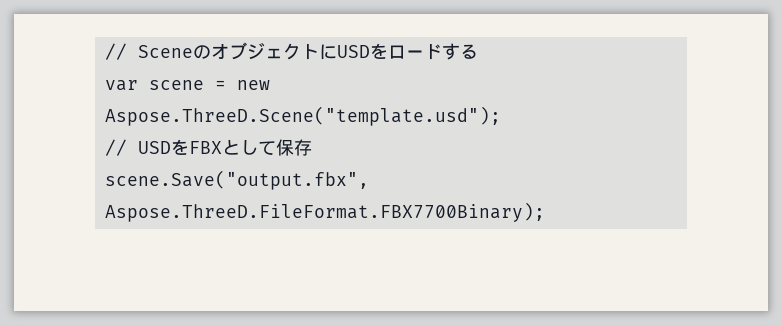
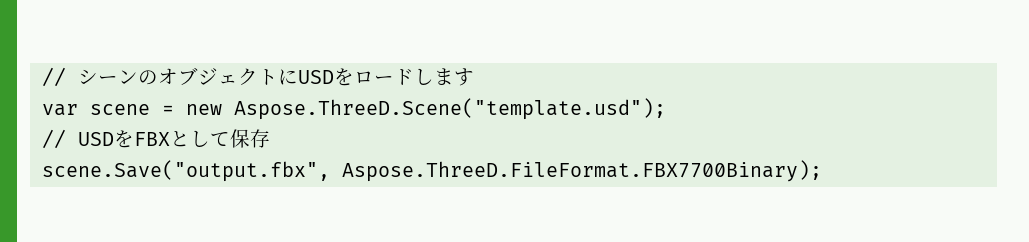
[105,43,194,60] // Scene -> [42,67,138,87] // シーン
(443, 52) none -> [414,68,454,85] しま
[460,44,479,59] る -> (474, 77) none

